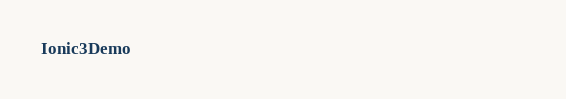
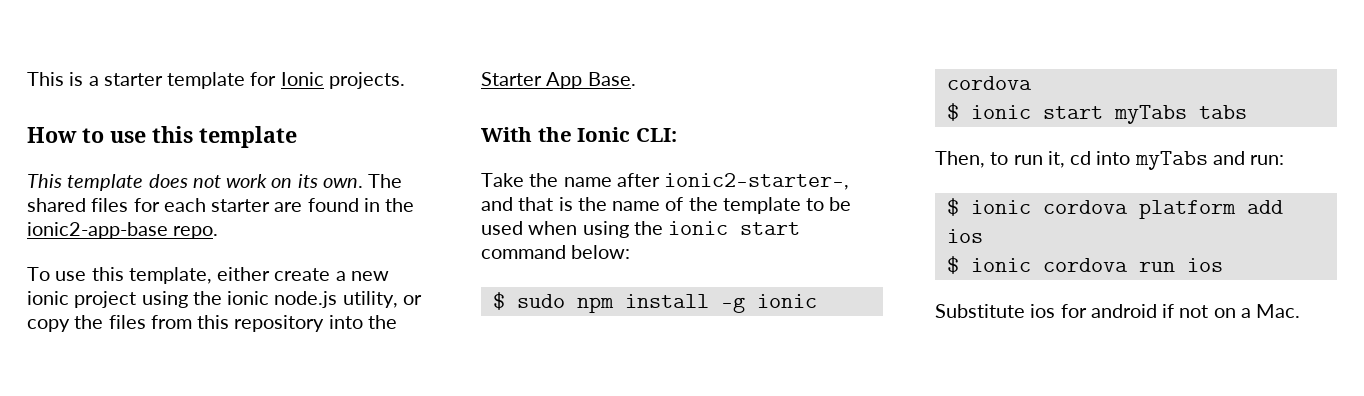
[41,42,131,54] Ionic3Demo -> [27,72,405,89] [27,126,297,148] [27,174,403,191] [27,198,415,212] [27,222,219,239] [27,267,389,284] [27,291,422,308] [27,315,397,332] [481,72,636,89] [481,127,677,142] [481,173,850,190] [481,197,852,214] [481,221,801,238] [481,245,631,259] [492,292,817,313] [946,76,1032,90] [946,103,1247,124] [935,151,1285,170] [946,198,1283,219] [946,229,983,243] [946,256,1223,274] [935,304,1301,318] This is a starter template for Ionic projects. // How to use this template // This template does not work on its own. The shared files for each starter are found in the ionic2-app-base repo. // To use this template, either create a new ionic project using the ionic node.js utility, or copy the files from this repository into the Starter App Base. // With the Ionic CLI: // Take the name after ionic2-starter-, and that is the name of the template to be used when using the ionic start command below: // $ sudo npm install -g ionic cordova // $ ionic start myTabs tabs // Then, to run it, cd into myTabs and run: // $ ionic cordova platform add ios // $ ionic cordova run ios // Substitute ios for android if not on a Mac.

